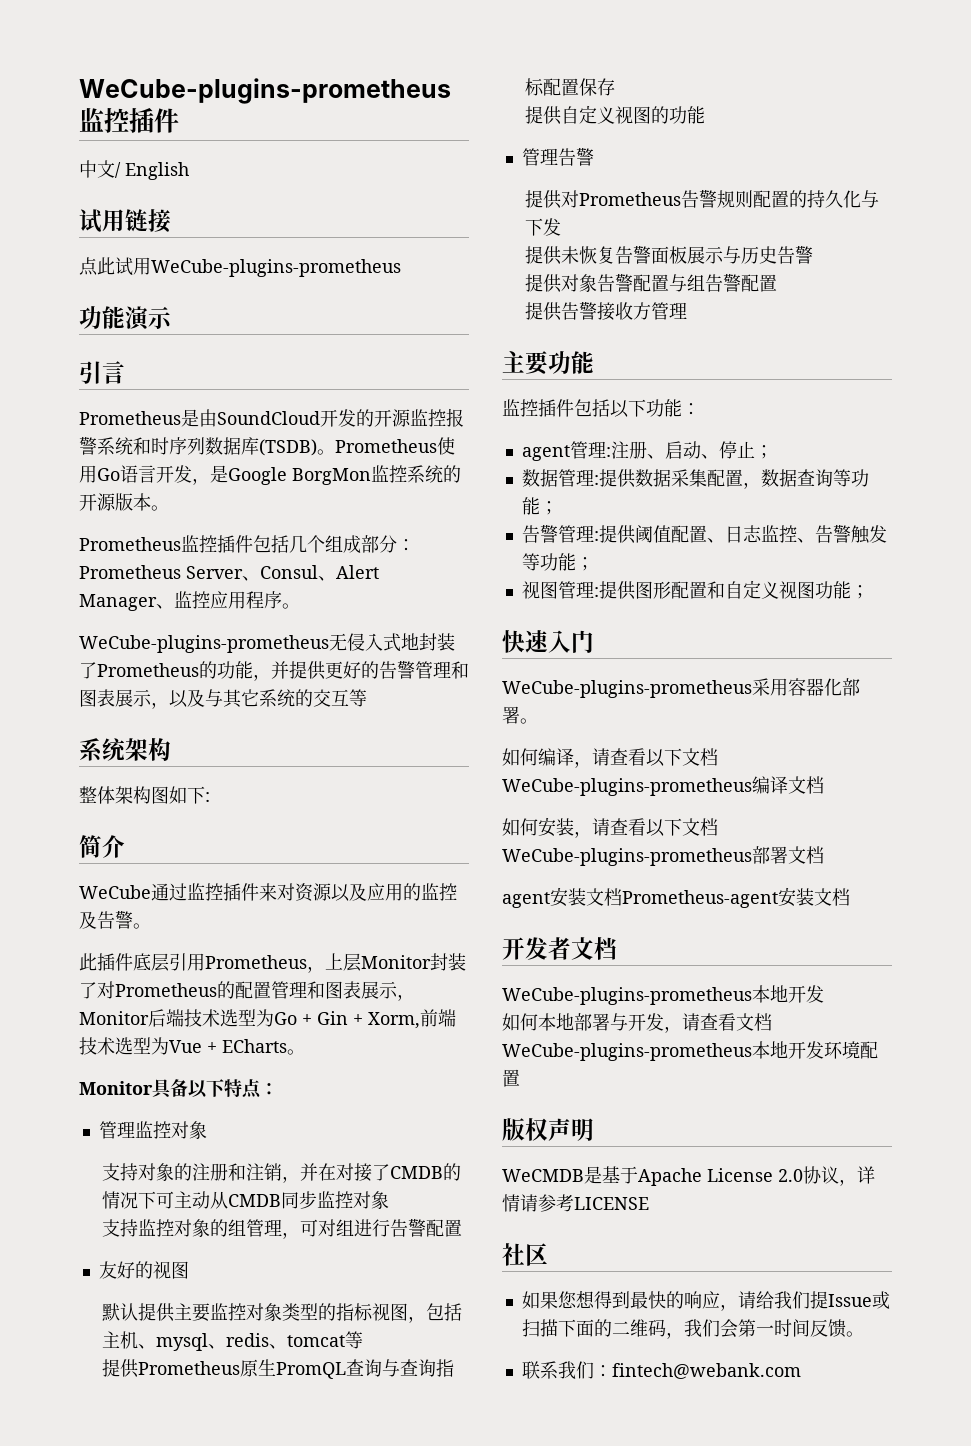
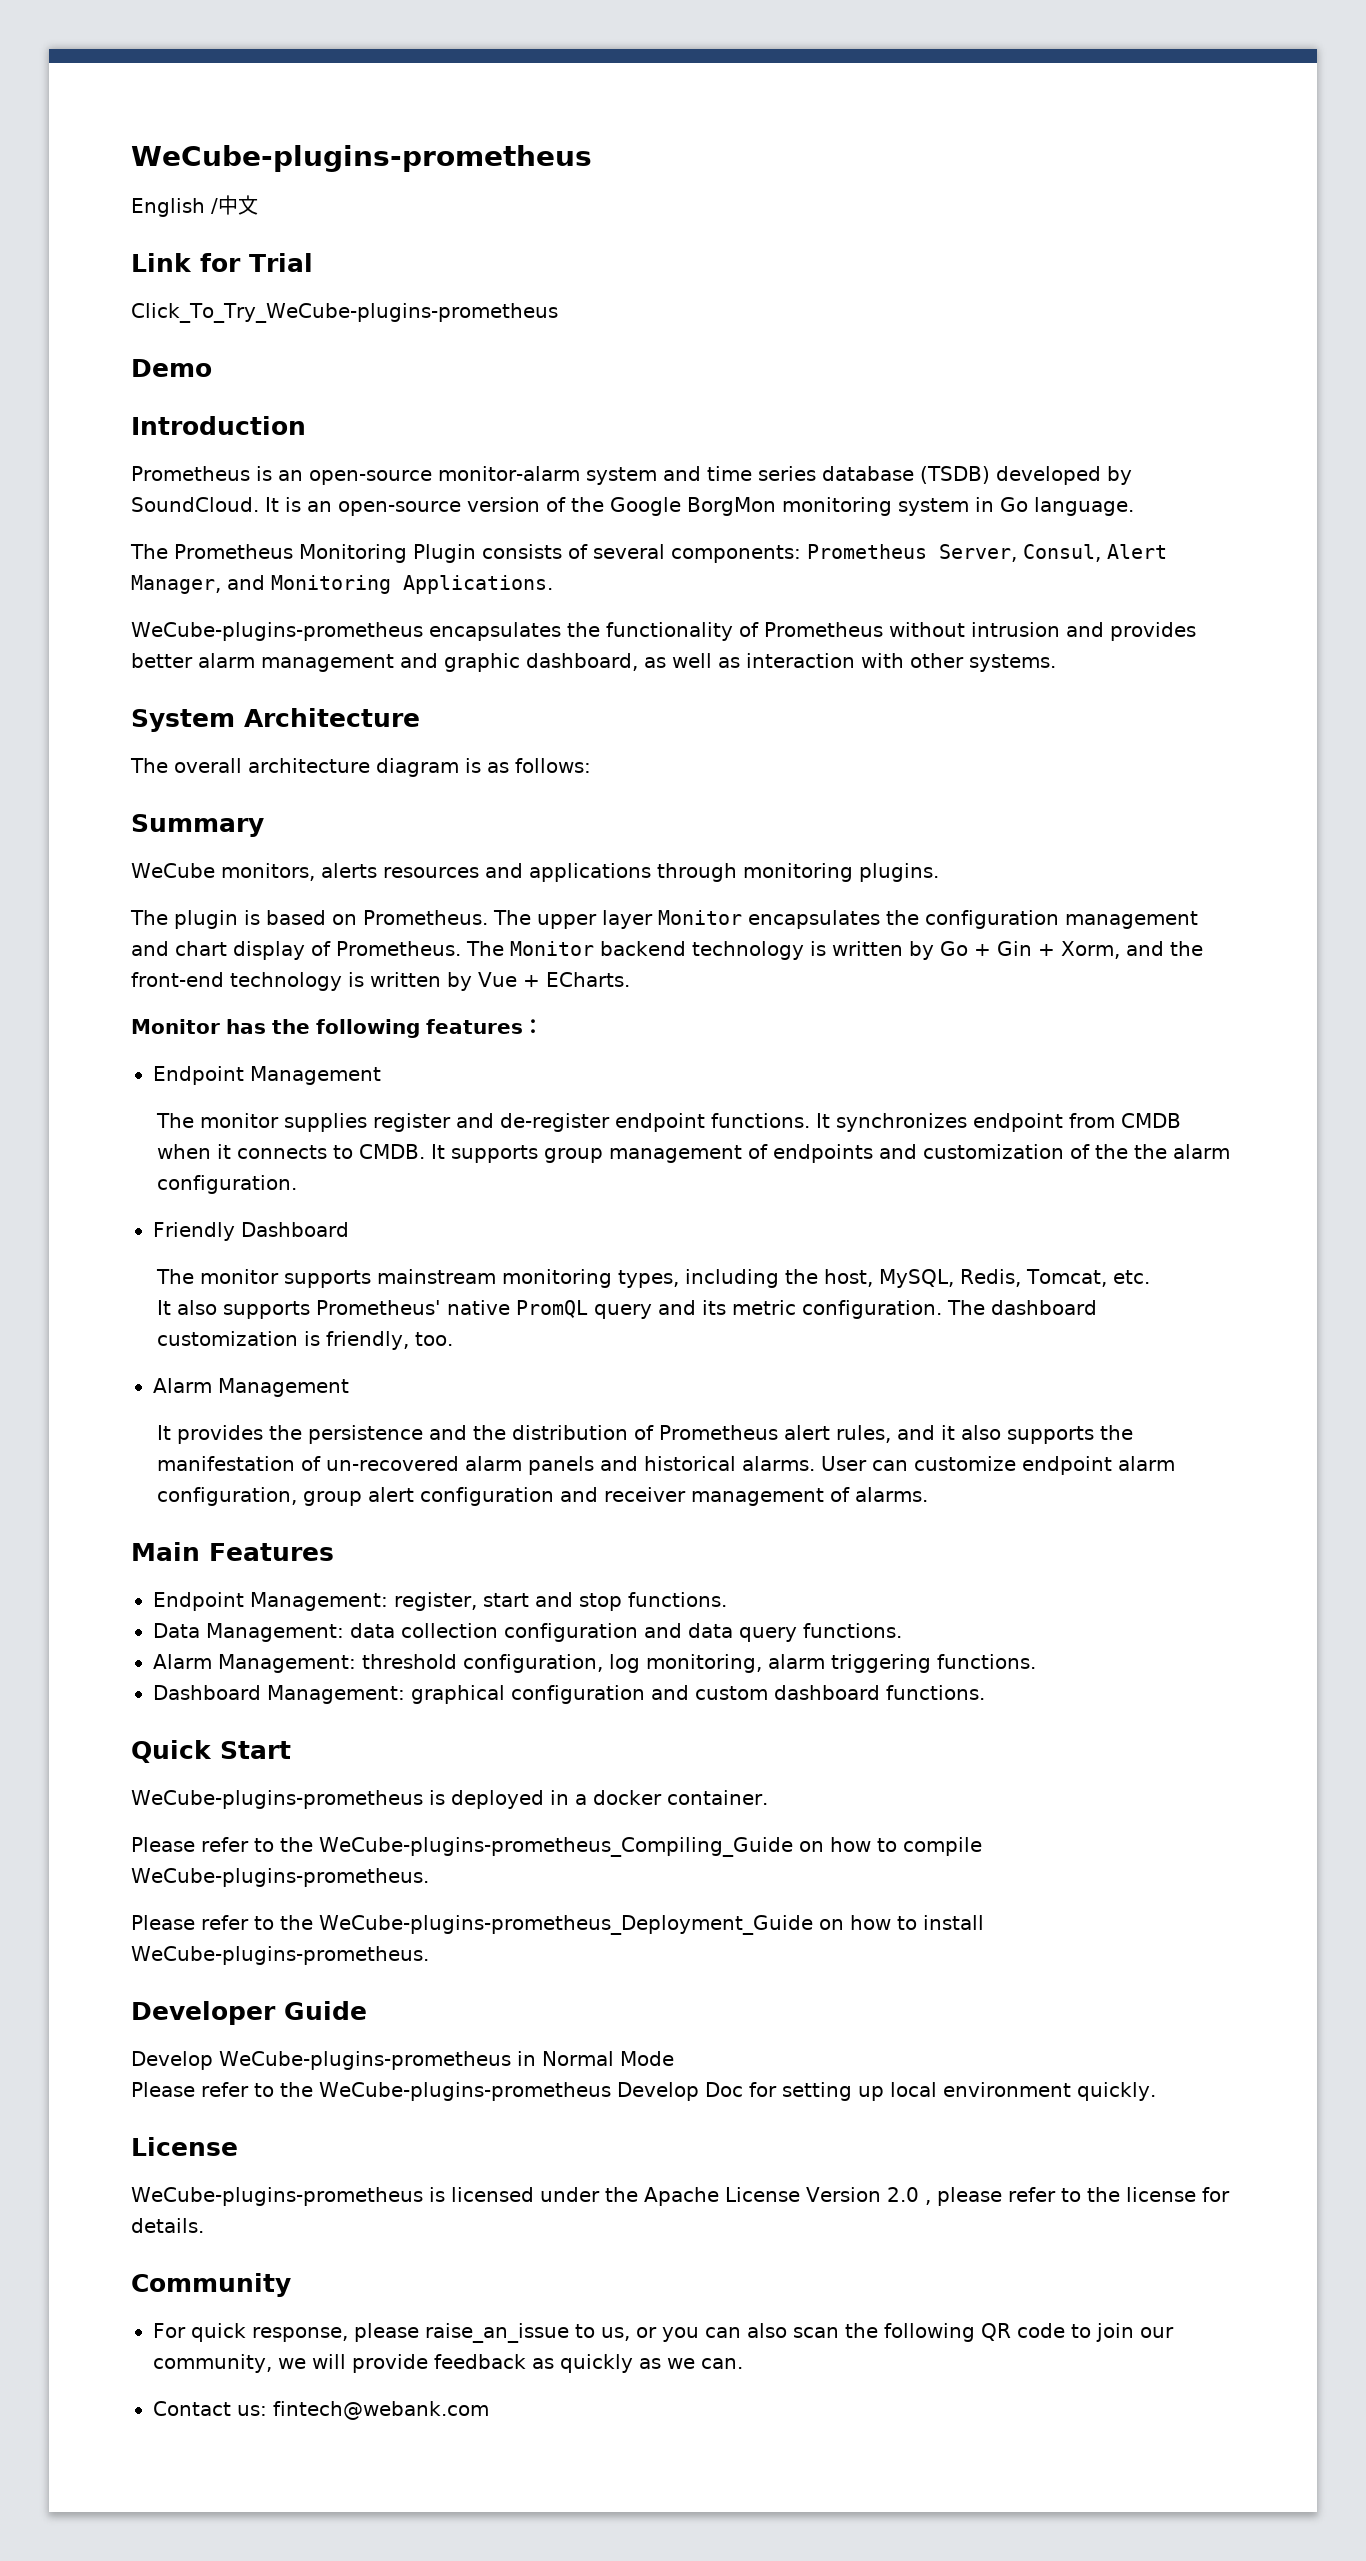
[79,78,451,104] [79,108,179,133] WeCube-plugins-prometheus监控插件 // -> [131,145,592,172] [131,198,218,217] WeCube-plugins-prometheus // English /
[115,162,189,180] [79,209,171,233] [79,257,401,277] [79,306,172,331] [79,361,125,384] [79,408,464,427] [79,436,455,456] [79,465,461,485] [79,493,169,511] [79,535,415,553] [79,565,379,581] [79,591,300,611] [79,633,455,653] [79,660,469,681] [79,689,367,709] [79,738,171,762] [79,786,210,804] [79,835,125,858] [79,883,457,902] [79,910,151,929] [79,953,466,973] [79,981,415,1001] [79,1009,274,1027] / English // 试用链接 // 点此试用WeCube-plugins-prometheus // 功能演示 // 引言 // Prometheus是由SoundCloud开发的开源监控报警系统和时序列数据库(TSDB)。Prometheus使用Go语言开发，是Google BorgMon监控系统的开源版本。 // Prometheus监控插件包括几个组成部分：Prometheus Server、Consul、Alert Manager、监控应用程序。 // WeCube-plugins-prometheus无侵入式地封装了Prometheus的功能，并提供更好的告警管理和图表展示，以及与其它系统的交互等 // 系统架构 // 整体架构图如下: // 简介 // WeCube通过监控插件来对资源以及应用的监控及告警。 // 此插件底层引用Prometheus，上层Monitor封装了对Prometheus的配置管理和图表展示，Monitor后端技术选型为 -> [131,253,313,272] [131,303,558,323] [131,359,212,377] [131,416,306,435] [131,466,1132,485] [131,497,1134,516] [130,544,1167,563] [131,575,553,594] [131,622,1196,641] [131,653,1056,672] [131,708,420,732] [130,758,591,777] [131,814,264,837] [131,863,939,882] [130,910,1198,929] [131,941,934,960] // Link for Trial // Click_To_Try_WeCube-plugins-prometheus // Demo // Introduction // Prometheus is an open-source monitor-alarm system and time series database (TSDB) developed by SoundCloud. It is an open-source version of the Google BorgMon monitoring system in Go language. // The Prometheus Monitoring Plugin consists of several components: Prometheus Server, Consul, Alert Manager, and Monitoring Applications. // WeCube-plugins-prometheus encapsulates the functionality of Prometheus without intrusion and provides better alarm management and graphic dashboard, as well as interaction with other systems. // System Architecture // The overall architecture diagram is as follows: // Summary // WeCube monitors, alerts resources and applications through monitoring plugins. // The plugin is based on Prometheus. The upper layer Monitor encapsulates the configuration management and chart display of Prometheus. The Monitor backend technology is written by
[420,1009,456,1027] [79,1037,169,1055] 前端技术选型为 -> [1125,941,1203,956] [131,972,472,991] and the front-end technology is written by
[222,1039,305,1055] [79,1079,278,1099] [98,1121,207,1139] [101,1163,461,1183] [101,1191,389,1209] [101,1218,462,1239] [98,1261,189,1279] [101,1303,462,1323] [101,1331,363,1351] [101,1359,454,1379] [524,78,615,96] [524,105,705,125] [521,147,594,166] [524,189,879,209] [524,218,561,236] [524,245,813,265] [524,273,777,293] [524,301,687,321] [502,351,594,375] [502,399,700,418] [521,441,773,461] [521,469,869,489] [521,497,558,515] [521,524,887,544] [521,553,594,571] [521,580,869,600] [502,630,594,653] [502,678,860,698] [502,706,538,724] [502,748,718,768] [502,776,824,796] [502,817,718,838] [502,846,824,866] [502,887,850,908] [502,937,617,960] [502,985,824,1005] [502,1013,772,1033] [502,1041,878,1061] [502,1069,520,1087] [502,1118,594,1141] [502,1166,875,1186] [502,1194,649,1212] [502,1243,548,1266] [521,1290,890,1311] [521,1319,864,1339] [521,1361,612,1379] ECharts。 // Monitor具备以下特点： // 管理监控对象 // 支持对象的注册和注销，并在对接了CMDB的情况下可主动从CMDB同步监控对象 // 支持监控对象的组管理，可对组进行告警配置 // 友好的视图 // 默认提供主要监控对象类型的指标视图，包括主机、mysql、redis、tomcat等 // 提供Prometheus原生PromQL查询与查询指标配置保存 // 提供自定义视图的功能 // 管理告警 // 提供对Prometheus告警规则配置的持久化与下发 // 提供未恢复告警面板展示与历史告警 // 提供对象告警配置与组告警配置 // 提供告警接收方管理 // 主要功能 // 监控插件包括以下功能： // agent管理:注册、启动、停止； // 数据管理:提供数据采集配置，数据查询等功能； // 告警管理:提供阈值配置、日志监控、告警触发等功能； // 视图管理:提供图形配置和自定义视图功能； // 快速入门 // WeCube-plugins-prometheus采用容器化部署。 // 如何编译，请查看以下文档WeCube-plugins-prometheus编译文档 // 如何安装，请查看以下文档WeCube-plugins-prometheus部署文档 // agent安装文档Prometheus-agent安装文档 // 开发者文档 // WeCube-plugins-prometheus本地开发 // 如何本地部署与开发，请查看文档WeCube-plugins-prometheus本地开发环境配置 // 版权声明 // WeCMDB是基于Apache License 2.0协议，详情请参考LICENSE // 社区 // 如果您想得到最快的响应，请给我们提Issue或扫描下面的二维码，我们会第一时间反馈。 // 联系我们： -> [545,972,630,987] [131,1019,543,1038] [153,1066,381,1085] [155,1113,1181,1132] [156,1144,1230,1163] [156,1175,297,1194] [153,1222,349,1241] [155,1269,1150,1288] [156,1300,1097,1319] [156,1331,453,1350] [153,1378,349,1397] [156,1425,1133,1444] [156,1456,1175,1475] [156,1487,928,1506] [131,1542,334,1561] [153,1592,727,1611] [153,1623,902,1642] [153,1654,1036,1673] [153,1685,985,1704] [131,1740,291,1763] [131,1790,768,1809] [131,1837,982,1857] [131,1868,429,1887] [131,1915,984,1935] [131,1946,429,1965] [131,2001,367,2025] [131,2051,674,2070] [131,2082,1156,2101] [131,2137,238,2156] [131,2187,1230,2206] [131,2218,204,2233] [131,2273,291,2297] [153,2323,1174,2343] [153,2354,743,2373] [153,2401,267,2416] ECharts. // Monitor has the following features： // Endpoint Management // The monitor supplies register and de-register endpoint functions. It synchronizes endpoint from CMDB when it connects to CMDB. It supports group management of endpoints and customization of the the alarm configuration. // Friendly Dashboard // The monitor supports mainstream monitoring types, including the host, MySQL, Redis, Tomcat, etc. // It also supports Prometheus' native PromQL query and its metric configuration. The dashboard customization is friendly, too. // Alarm Management // It provides the persistence and the distribution of Prometheus alert rules, and it also supports the manifestation of un-recovered alarm panels and historical alarms. User can customize endpoint alarm configuration, group alert configuration and receiver management of alarms. // Main Features // Endpoint Management: register, start and stop functions. // Data Management: data collection configuration and data query functions. // Alarm Management: threshold configuration, log monitoring, alarm triggering functions. // Dashboard Management: graphical configuration and custom dashboard functions. // Quick Start // WeCube-plugins-prometheus is deployed in a docker container. // Please refer to the WeCube-plugins-prometheus_Compiling_Guide on how to compile WeCube-plugins-prometheus. // Please refer to the WeCube-plugins-prometheus_Deployment_Guide on how to install WeCube-plugins-prometheus. // Developer Guide // Develop WeCube-plugins-prometheus in Normal Mode // Please refer to the WeCube-plugins-prometheus Develop Doc for setting up local environment quickly. // License // WeCube-plugins-prometheus is licensed under the Apache License Version 2.0 , please refer to the license for details. // Community // For quick response, please raise_an_issue to us, or you can also scan the following QR code to join our community, we will provide feedback as quickly as we can. // Contact us:

